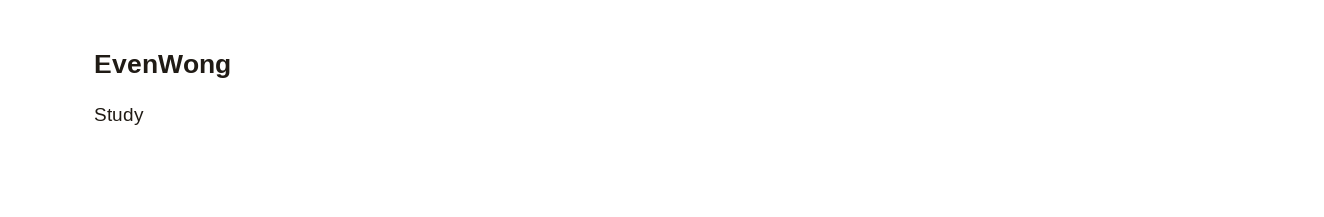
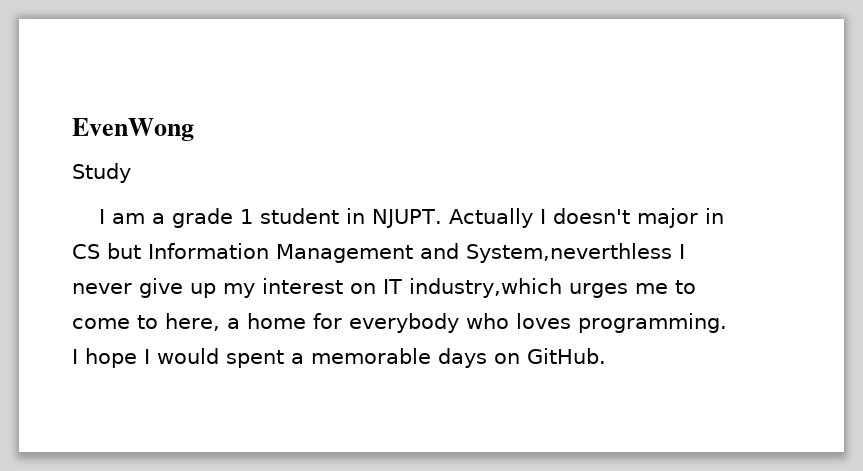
(144, 116) none -> [99,208,725,228] [72,243,685,263] [72,278,696,298] [72,313,727,333] [72,348,606,368] // I am a grade 1 student in NJUPT. Actually I doesn't major in CS but Information Management and System,neverthless I never give up my interest on IT industry,which urges me to come to here, a home for everybody who loves programming. I hope I would spent a memorable days on GitHub.

